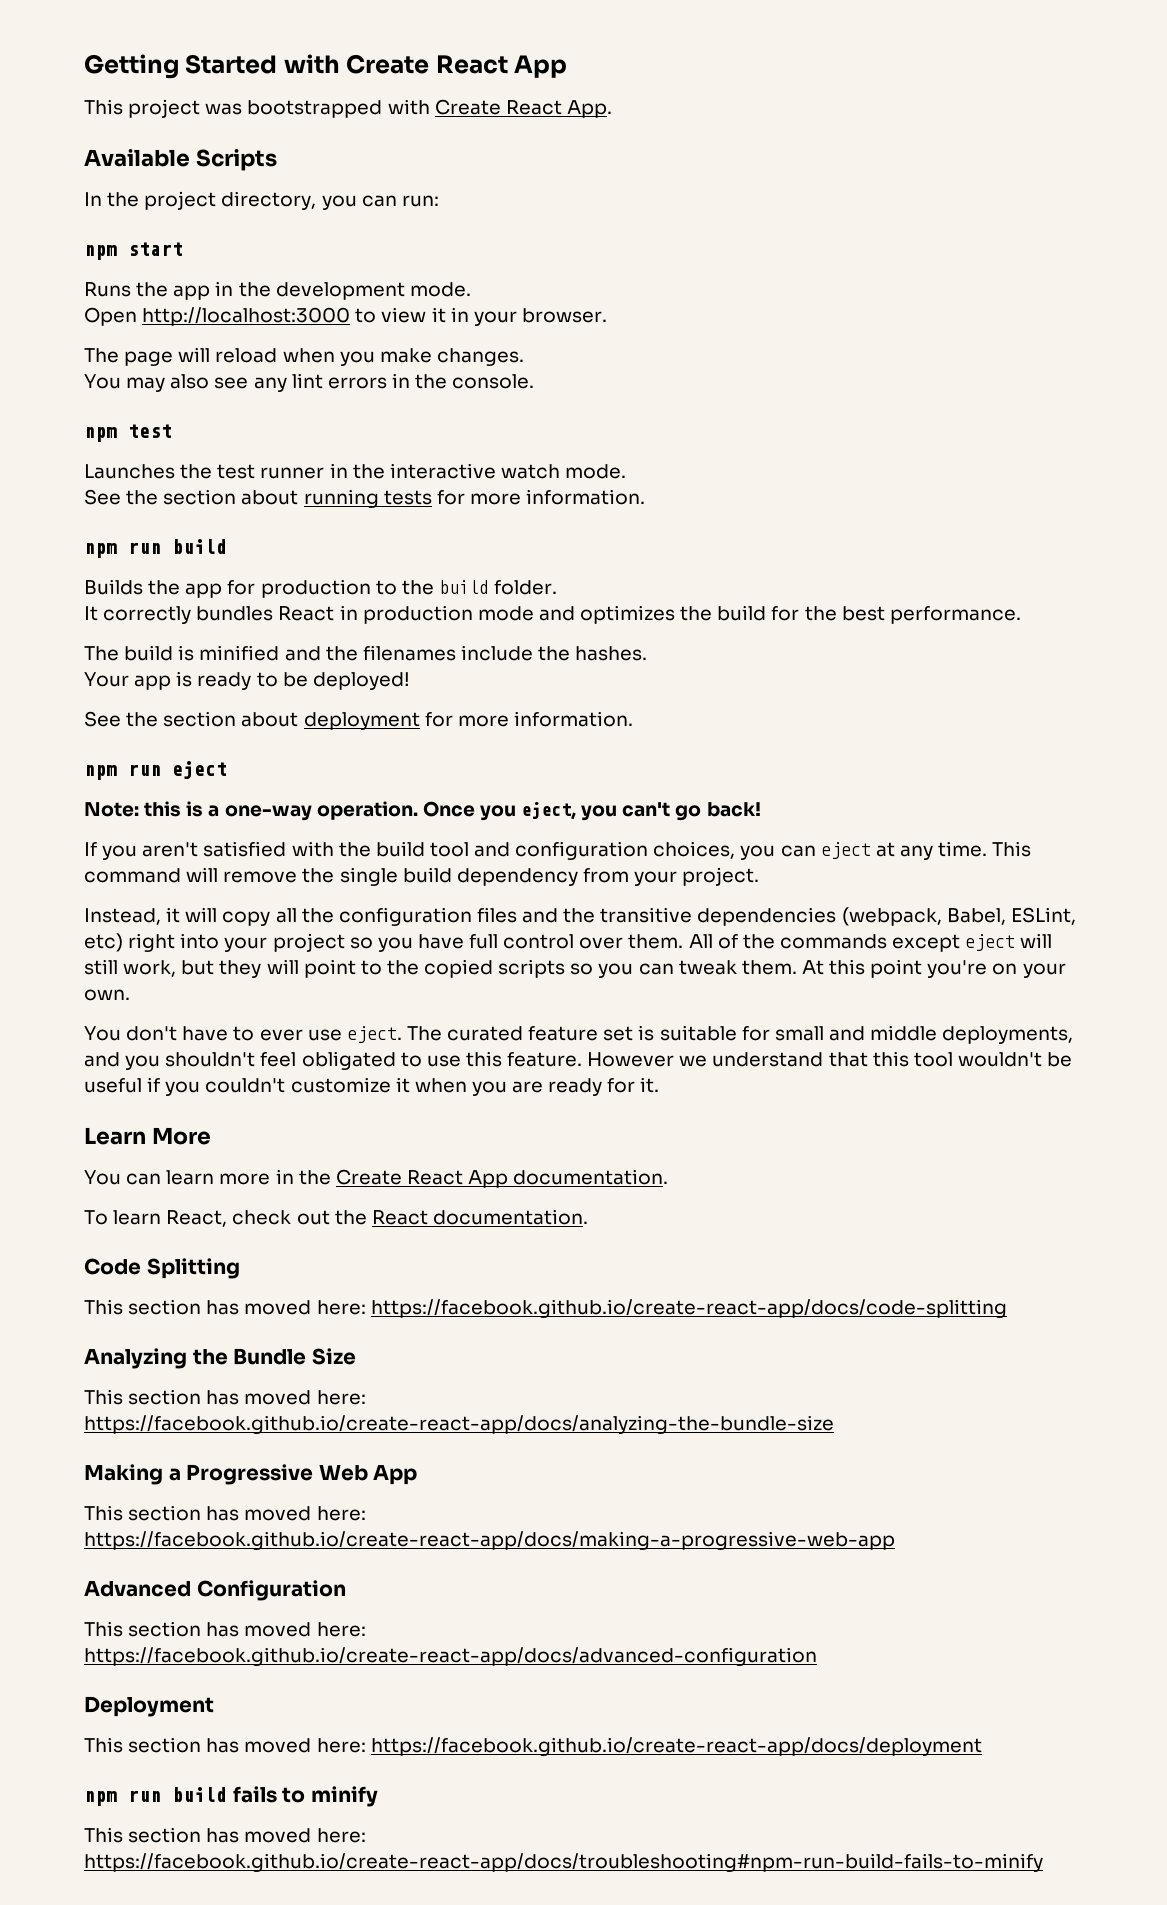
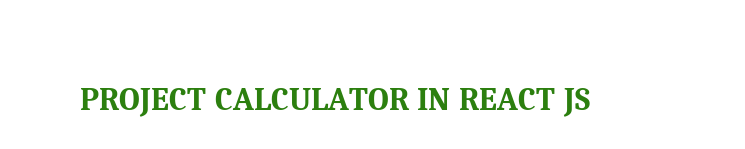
[84,54,568,79] [84,99,612,118] [84,149,277,171] [84,191,439,210] [84,242,183,260] [84,281,471,300] [84,307,607,326] [84,347,524,366] [84,373,535,392] [84,424,172,442] [84,463,627,479] [84,489,646,508] [84,539,227,558] [84,579,558,598] [84,605,1021,624] [84,645,648,661] [84,671,410,690] [84,711,633,730] [84,761,227,780] [84,801,761,821] [84,841,1032,860] [84,867,760,886] [84,907,1076,926] [84,933,1053,952] [84,959,1066,978] [84,989,130,1001] [84,1025,1074,1044] [84,1051,1073,1070] [84,1077,660,1096] [84,1127,211,1145] [84,1169,669,1188] [84,1209,588,1227] [84,1258,240,1279] [84,1299,1007,1318] [84,1348,356,1369] [84,1389,366,1405] [84,1415,834,1434] [84,1464,418,1485] [84,1505,366,1521] [84,1531,895,1550] [84,1580,346,1601] [84,1621,366,1637] [84,1647,817,1666] [84,1696,214,1717] [84,1737,982,1756] [84,1786,378,1807] [84,1827,366,1843] [84,1853,1043,1872] Getting Started with Create React App // This project was bootstrapped with Create React App. // Available Scripts // In the project directory, you can run: // npm start // Runs the app in the development mode. // Open http://localhost:3000 to view it in your browser. // The page will reload when you make changes. // You may also see any lint errors in the console. // npm test // Launches the test runner in the interactive watch mode. // See the section about running tests for more information. // npm run build // Builds the app for production to the build folder. // It correctly bundles React in production mode and optimizes the build for the best performance. // The build is minified and the filenames include the hashes. // Your app is ready to be deployed! // See the section about deployment for more information. // npm run eject // Note: this is a one-way operation. Once you eject, you can't go back! // If you aren't satisfied with the build tool and configuration choices, you can eject at any time. This command will remove the single build dependency from your project. // Instead, it will copy all the configuration files and the transitive dependencies (webpack, Babel, ESLint, etc) right into your project so you have full control over them. All of the commands except eject will still work, but they will point to the copied scripts so you can tweak them. At this point you're on your own. // You don't have to ever use eject. The curated feature set is suitable for small and middle deployments, and you shouldn't feel obligated to use this feature. However we understand that this tool wouldn't be useful if you couldn't customize it when you are ready for it. // Learn More // You can learn more in the Create React App documentation. // To learn React, check out the React documentation. // Code Splitting // This section has moved here: https://facebook.github.io/create-react-app/docs/code-splitting // Analyzing the Bundle Size // This section has moved here: https://facebook.github.io/create-react-app/docs/analyzing-the-bundle-size // Making a Progressive Web App // This section has moved here: https://facebook.github.io/create-react-app/docs/making-a-progressive-web-app // Advanced Configuration // This section has moved here: https://facebook.github.io/create-react-app/docs/advanced-configuration // Deployment // This section has moved here: https://facebook.github.io/create-react-app/docs/deployment // npm run build fails to minify // This section has moved here: https://facebook.github.io/create-react-app/docs/troubleshooting#npm-run-build-fails-to-minify -> [80,88,590,117] PROJECT CALCULATOR IN REACT JS

